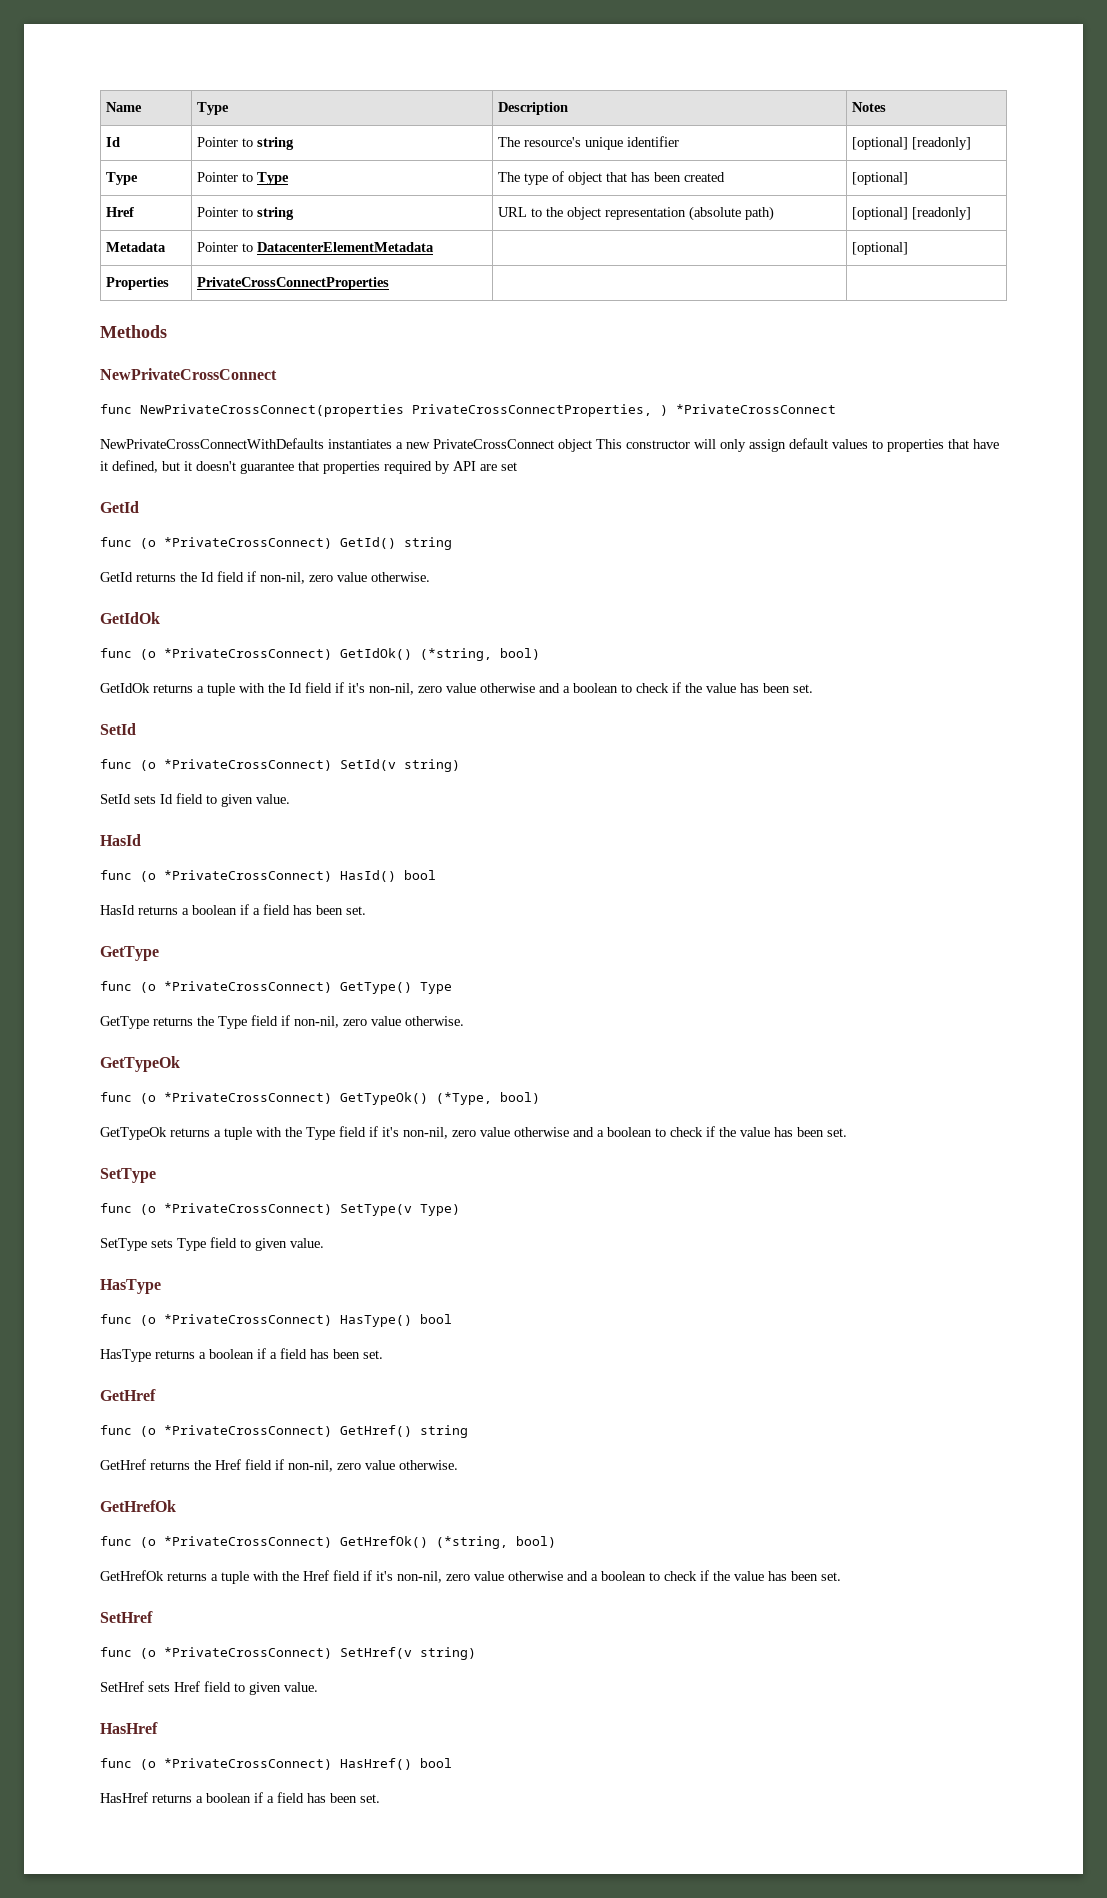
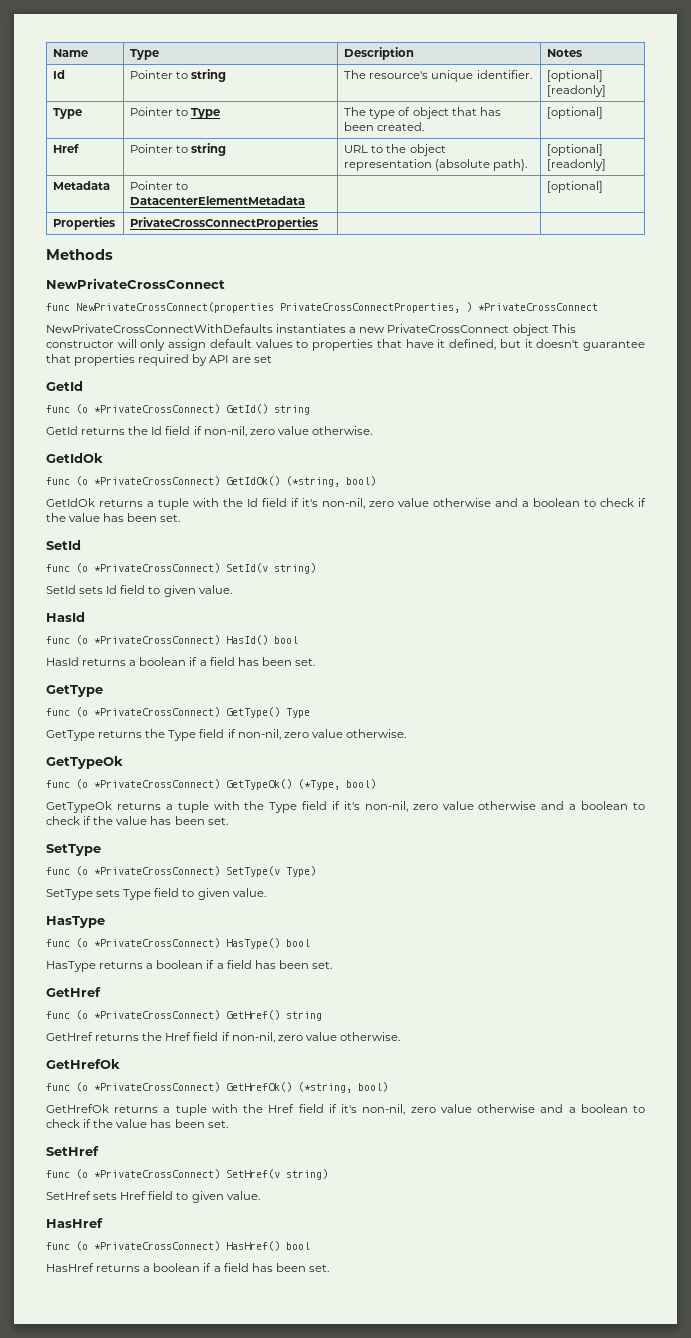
[627,136,680,147] identifier -> [476,70,532,79] identifier.
[684,172,726,182] created -> [377,122,425,131] created.
[745,206,775,221] path) -> [493,159,528,171] path).

